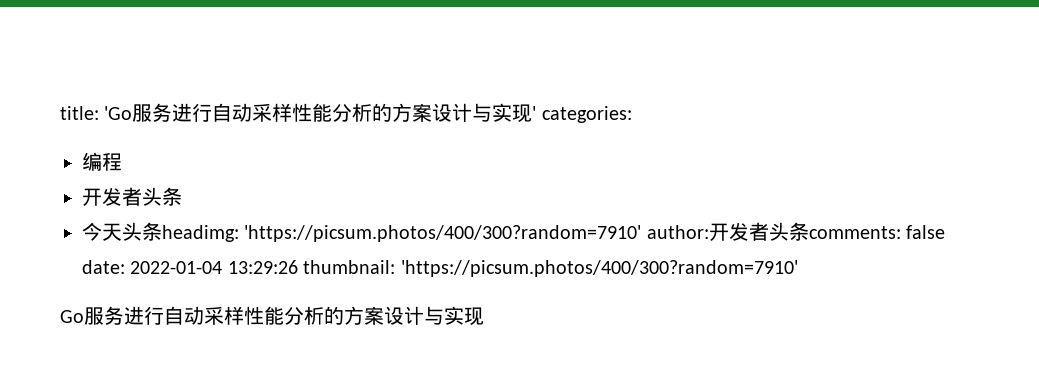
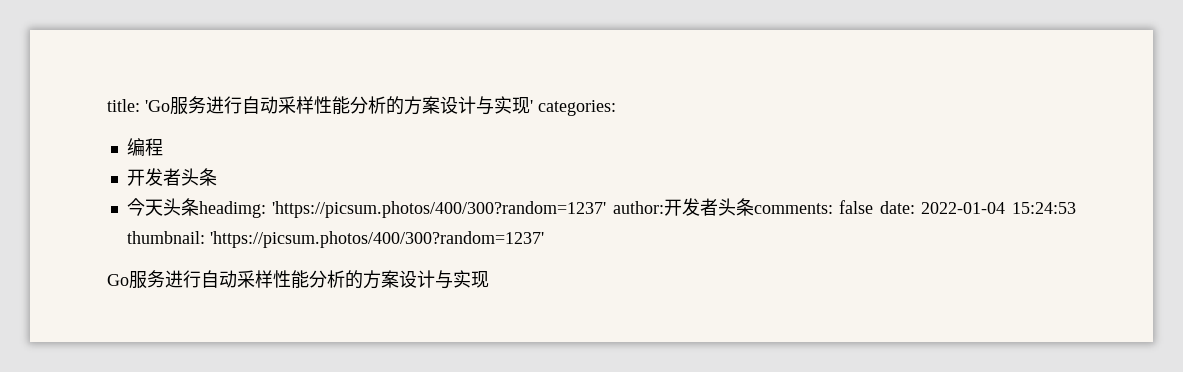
[244,225,642,242] 'https://picsum.photos/400/300?random=7910' -> [272,201,607,218] 'https://picsum.photos/400/300?random=1237'
[227,260,798,277] 13:29:26 thumbnail: 'https://picsum.photos/400/300?random=7910' -> [1012,202,1076,214] [126,231,544,248] 15:24:53 thumbnail: 'https://picsum.photos/400/300?random=1237'

